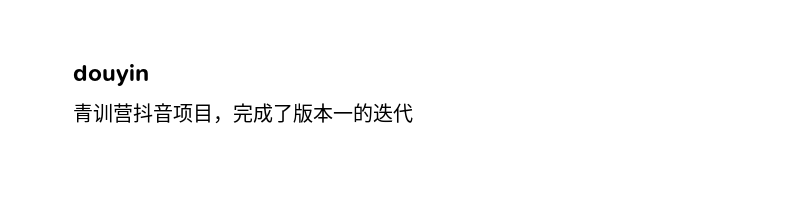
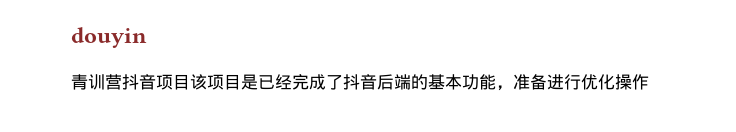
[213,103,413,124] ，完成了版本一的迭代 -> [190,74,649,91] 该项目是已经完成了抖音后端的基本功能，准备进行优化操作

